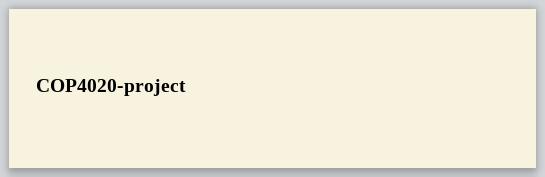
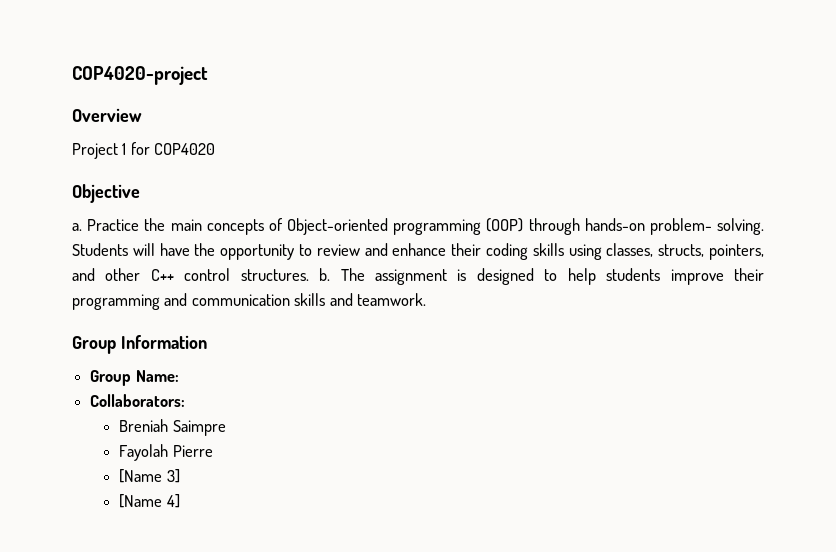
(186, 87) none -> [72,108,142,122] [72,142,216,159] [72,184,140,203] [72,218,764,235] [72,243,764,260] [72,268,765,285] [72,293,427,310] [72,335,207,354] [90,370,179,386] [90,394,186,407] [119,419,226,436] [119,444,213,461] [119,469,180,483] [119,494,180,508] // Overview // Project 1 for COP4020 // Objective // a. Practice the main concepts of Object-oriented programming (OOP) through hands-on problem- solving. Students will have the opportunity to review and enhance their coding skills using classes, structs, pointers, and other C++ control structures. b. The assignment is designed to help students improve their programming and communication skills and teamwork. // Group Information // Group Name: // Collaborators: // Breniah Saimpre // Fayolah Pierre // [Name 3] // [Name 4]

